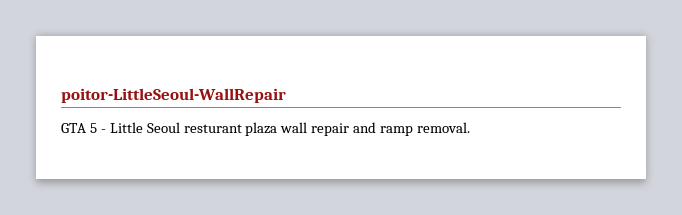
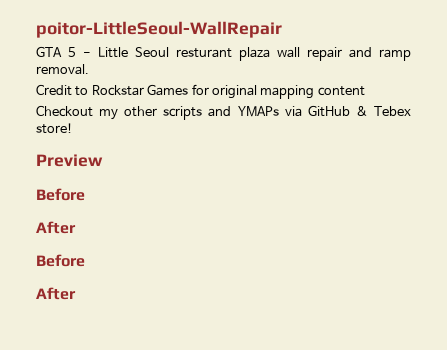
(471, 127) none -> [36,84,365,99] [36,105,412,120] [36,123,73,134] [36,154,103,167] [36,188,85,201] [36,221,76,234] [36,254,85,267] [36,287,76,300] // Credit to Rockstar Games for original mapping content // Checkout my other scripts and YMAPs via GitHub & Tebex store! // Preview // Before // After // Before // After

